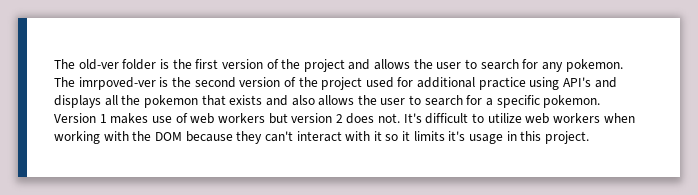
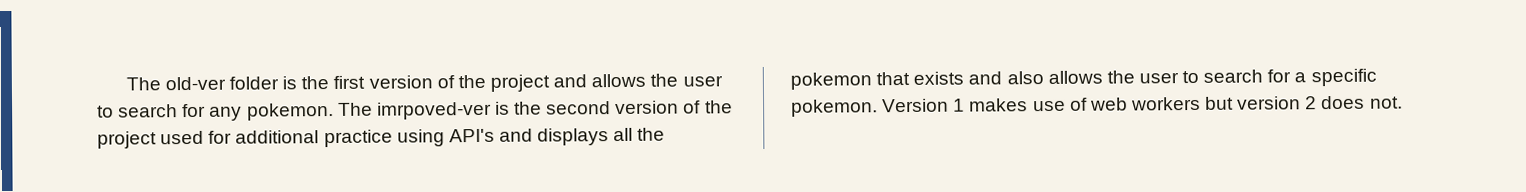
[403,113,635,124] [54,131,589,144] It's difficult to utilize web workers when working with the DOM because they can't interact with it so it limits it's usage in this project. -> (1403, 102) none

